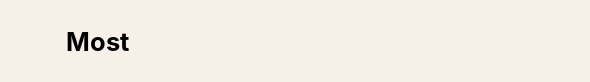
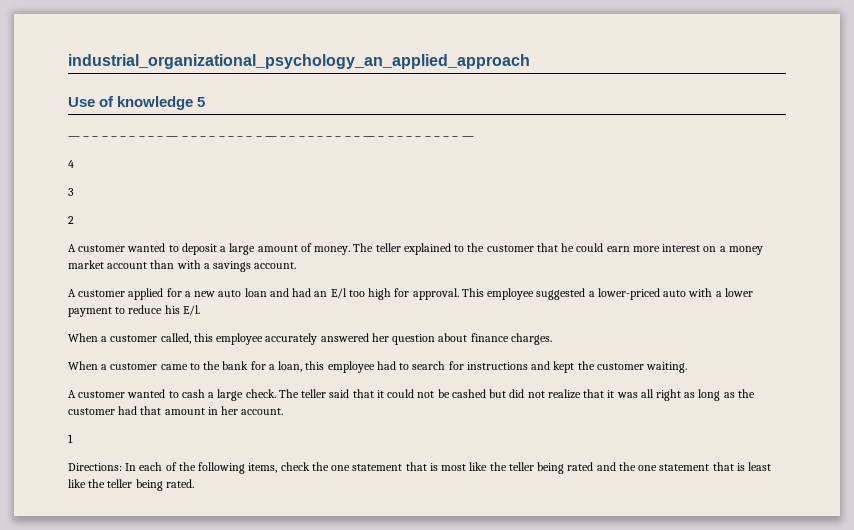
[66,32,129,51] Most -> [68,54,530,69] [68,96,206,110] [68,136,474,140] [68,160,74,168] [68,188,74,196] [68,216,74,224] [68,243,763,255] [68,260,297,272] [68,288,753,300] [68,305,200,317] [68,333,552,345] [68,361,688,373] [68,389,755,401] [68,406,284,415] [68,434,73,443] [68,462,772,474] [68,479,194,491] industrial_organizational_psychology_an_applied_approach // Use of knowledge 5 // — – – – – – – – – – — – – – – – – – – – — – – – – – – – – – — – – – – – – – – – — // 4 // 3 // 2 // A customer wanted to deposit a large amount of money. The teller explained to the customer that he could earn more interest on a money market account than with a savings account. // A customer applied for a new auto loan and had an E/l too high for approval. This employee suggested a lower-priced auto with a lower payment to reduce his E/l. // When a customer called, this employee accurately answered her question about finance charges. // When a customer came to the bank for a loan, this employee had to search for instructions and kept the customer waiting. // A customer wanted to cash a large check. The teller said that it could not be cashed but did not realize that it was all right as long as the customer had that amount in her account. // 1 // Directions: In each of the following items, check the one statement that is most like the teller being rated and the one statement that is least like the teller being rated.

